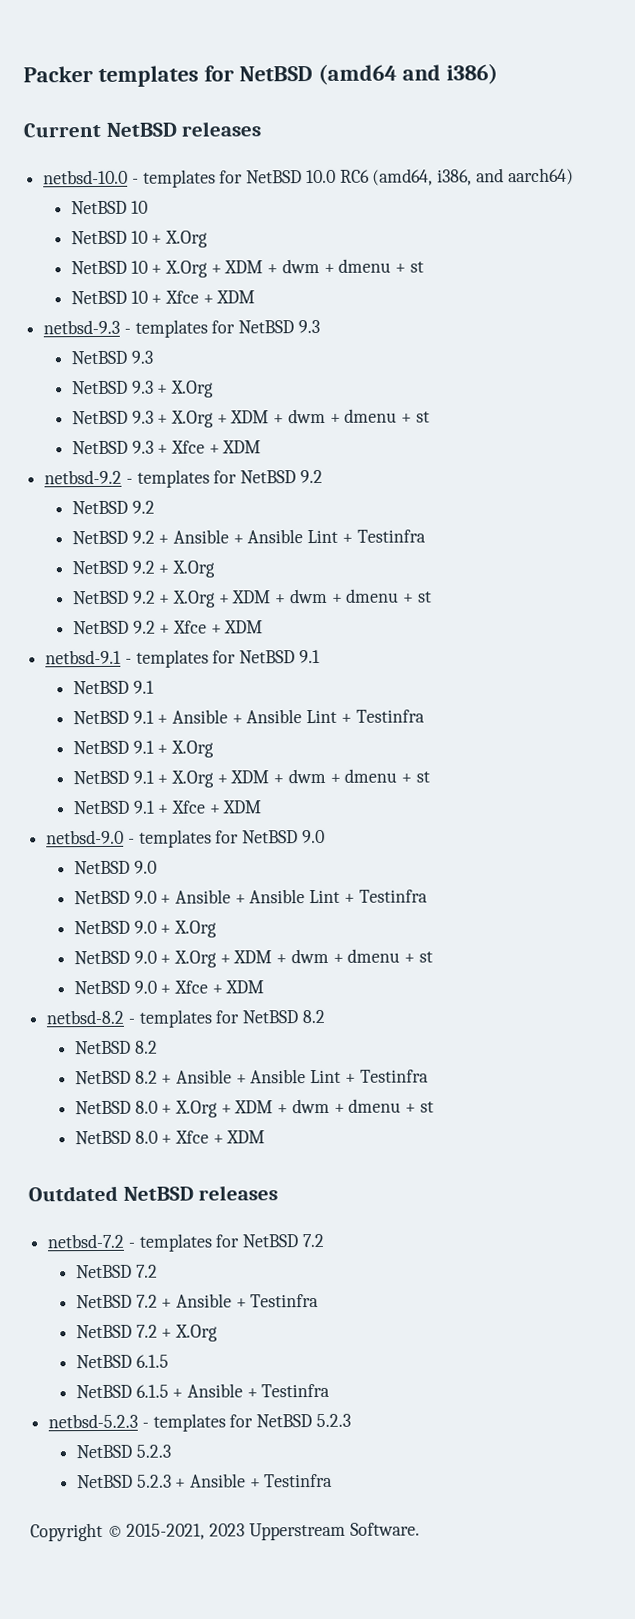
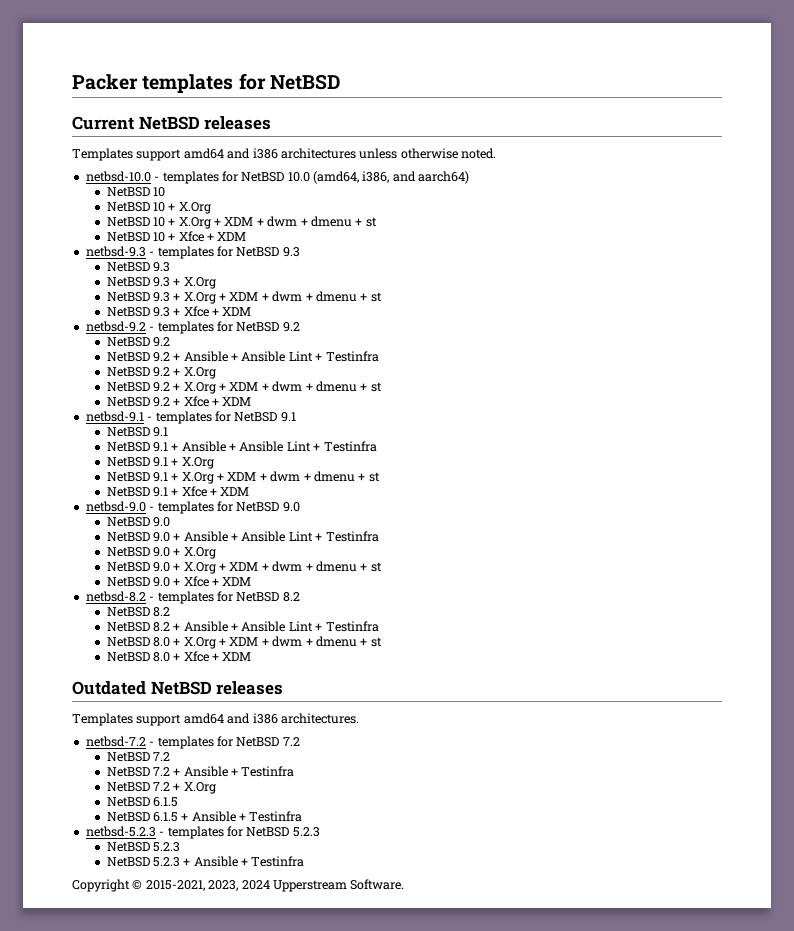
[317,63,498,85] (amd64 and i386) -> (340, 82) none
(262, 129) none -> [72,148,496,161] // Templates support amd64 and i386 architectures unless otherwise noted.
[339,169,370,183] RC6 -> (310, 177) none
(279, 1193) none -> [72,713,359,726] // Templates support amd64 and i386 architectures.
[209,1523,246,1537] 2023 -> [208,880,270,891] 2023, 2024

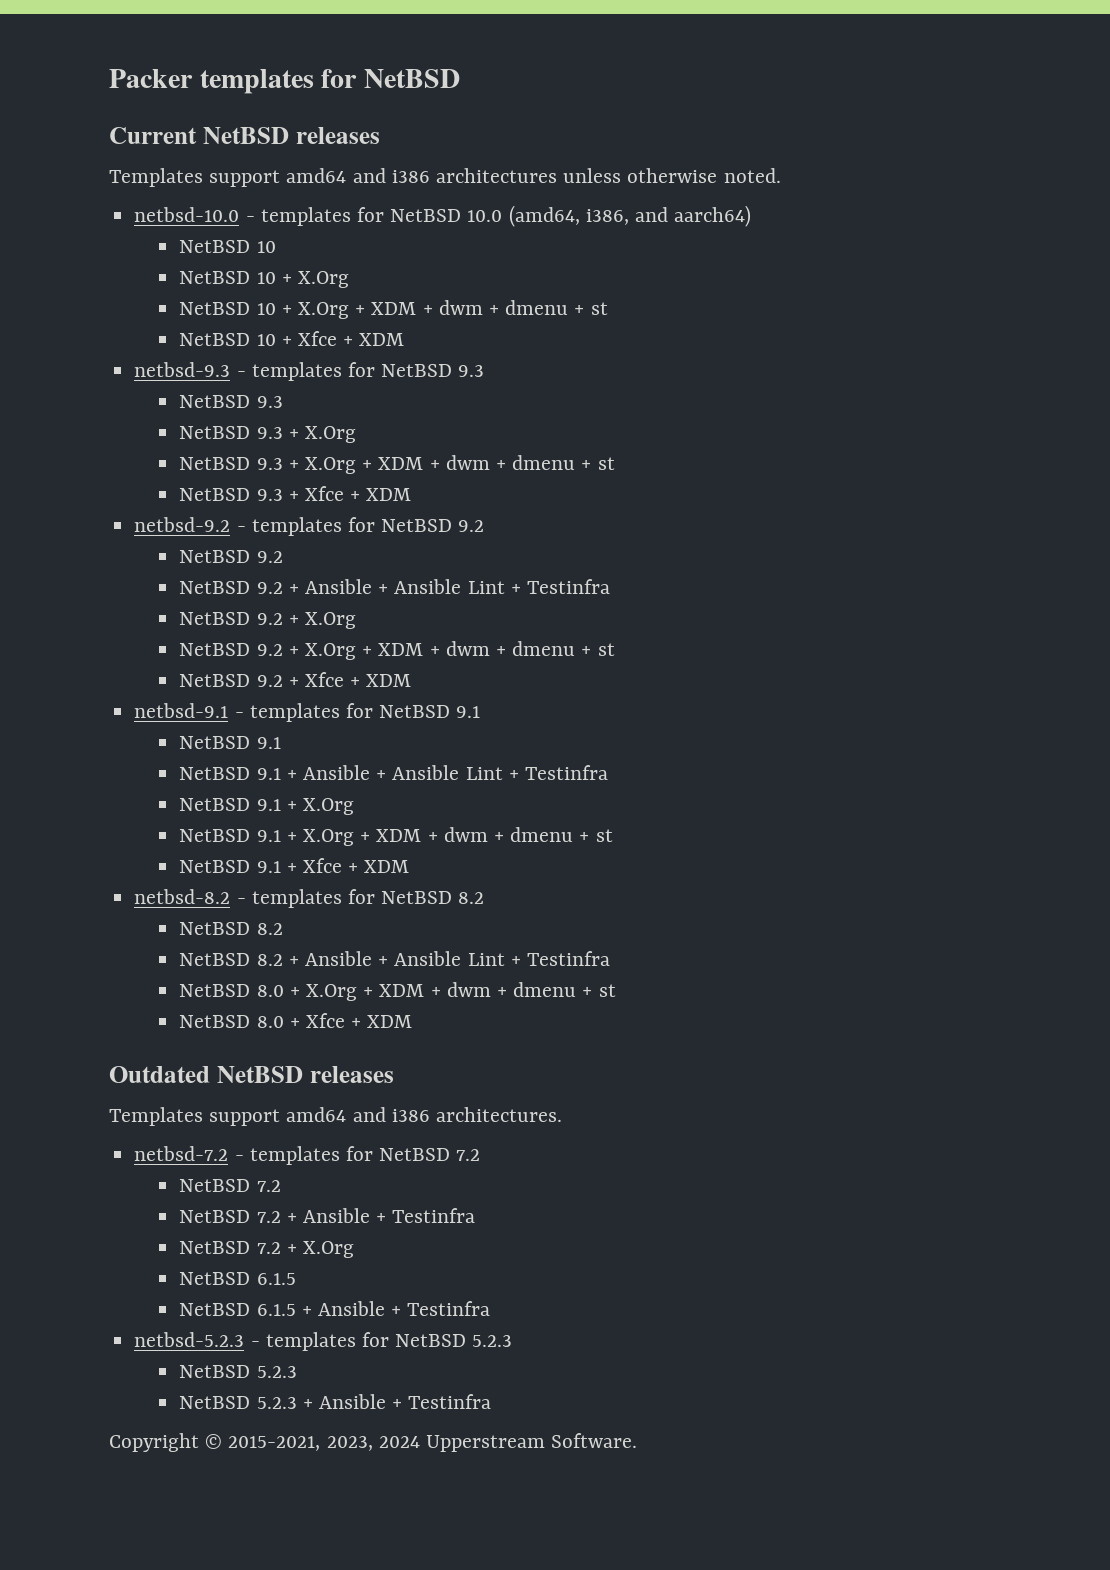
[85,501,300,514] [106,517,170,527] [106,531,379,542] [106,547,216,559] [106,561,382,574] [106,576,252,587] // netbsd-9.0 - templates for NetBSD 9.0 // NetBSD 9.0 // NetBSD 9.0 + Ansible + Ansible Lint + Testinfra // NetBSD 9.0 + X.Org // NetBSD 9.0 + X.Org + XDM + dwm + dmenu + st // NetBSD 9.0 + Xfce + XDM -> (410, 866) none

